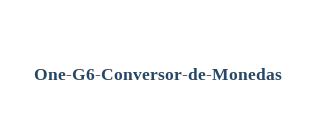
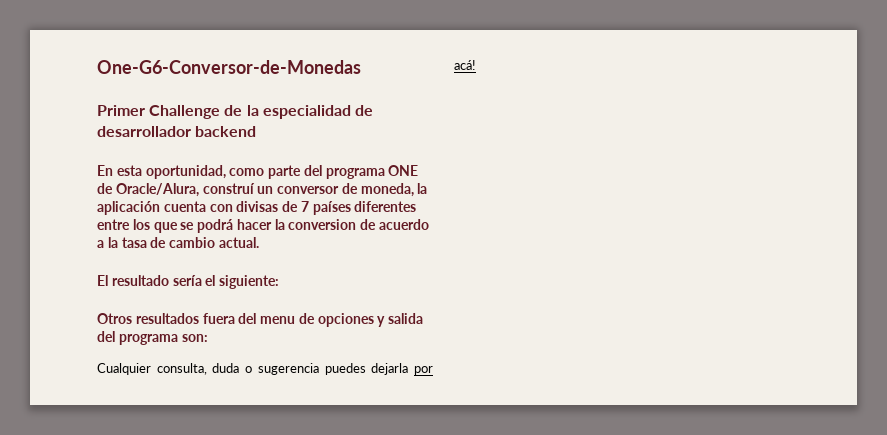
(282, 74) none -> [97,105,373,119] [97,126,257,137] [97,165,419,179] [97,183,428,197] [97,201,417,215] [97,219,430,233] [97,237,259,248] [97,275,280,289] [97,313,424,327] [97,331,208,345] [97,363,434,375] [454,60,476,70] // Primer Challenge de la especialidad de desarrollador backend // En esta oportunidad, como parte del programa ONE de Oracle/Alura, construí un conversor de moneda, la aplicación cuenta con divisas de 7 países diferentes entre los que se podrá hacer la conversion de acuerdo a la tasa de cambio actual. // El resultado sería el siguiente: // Otros resultados fuera del menu de opciones y salida del programa son: // Cualquier consulta, duda o sugerencia puedes dejarla por acá!

